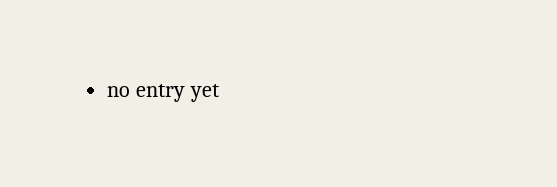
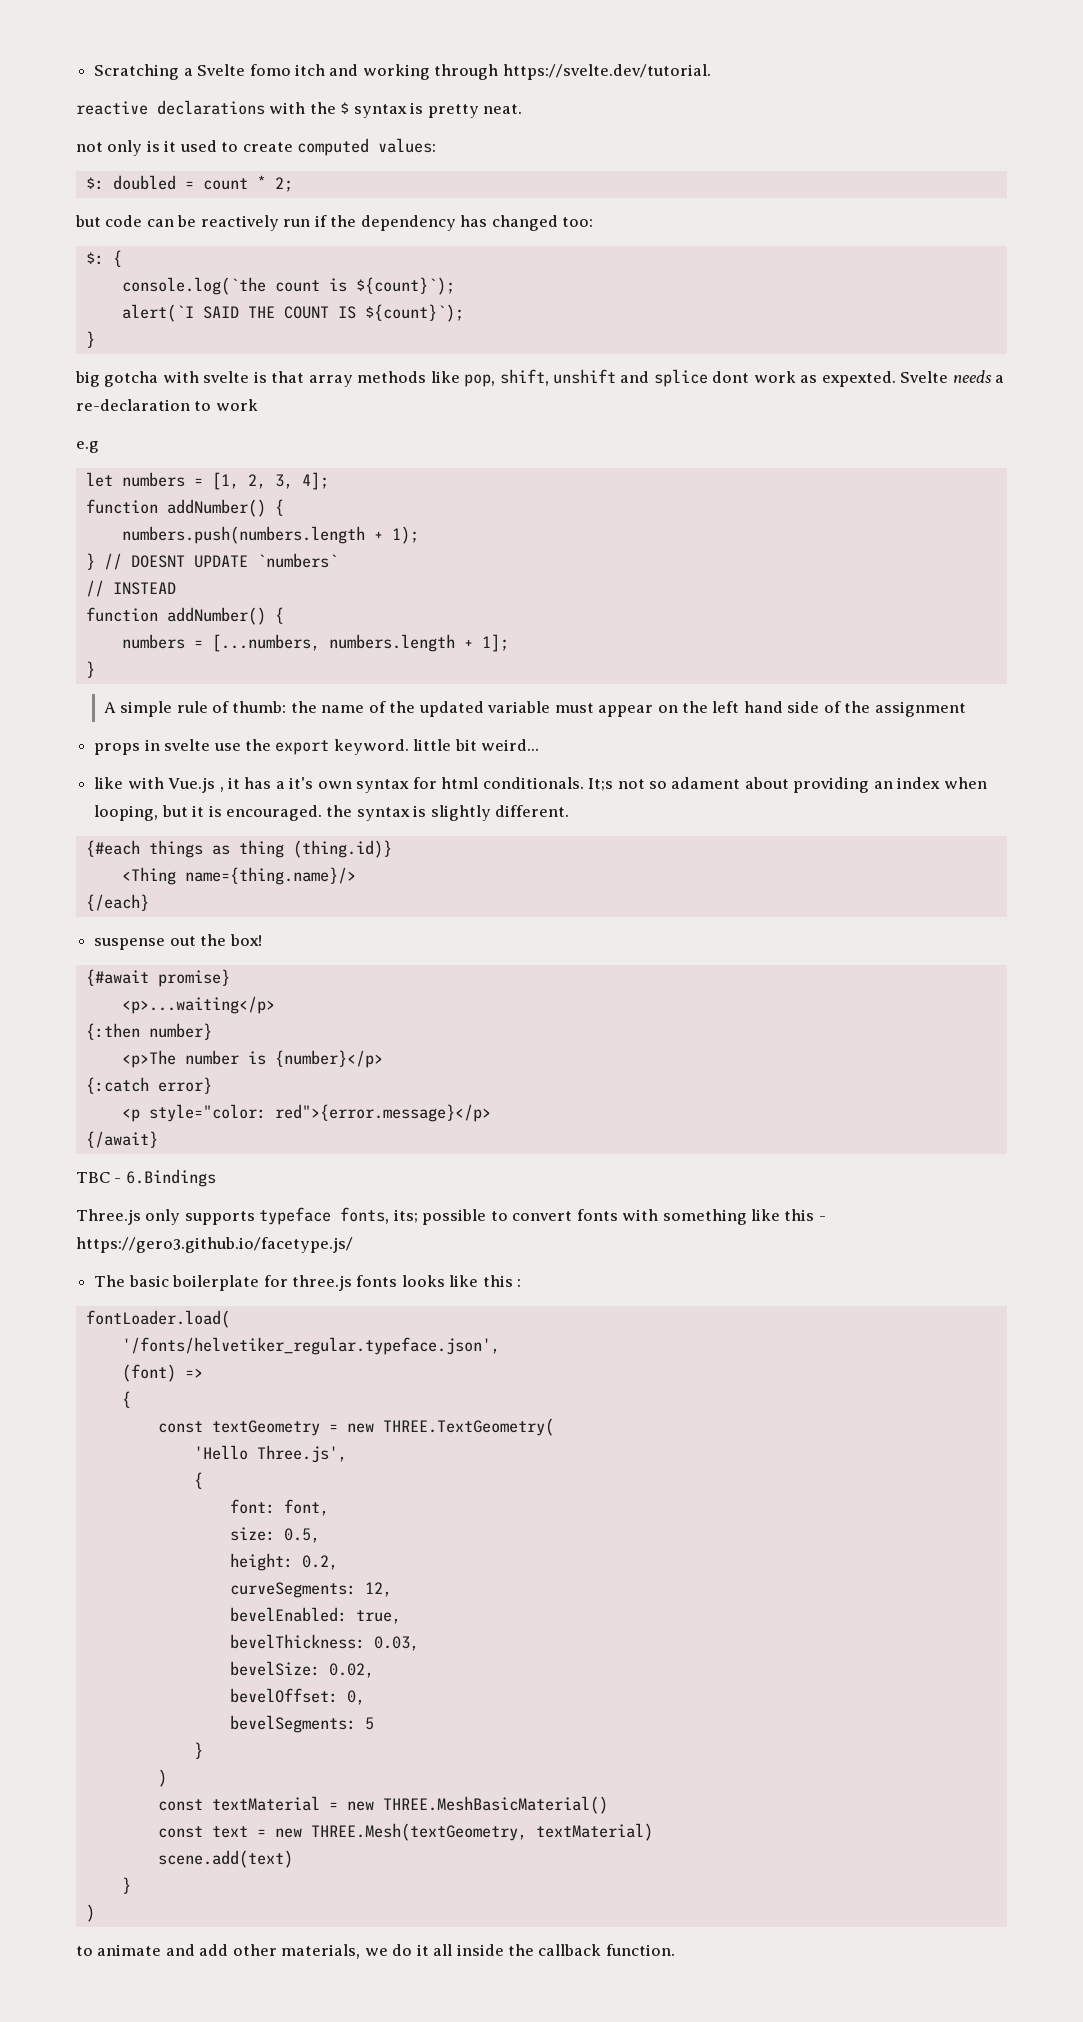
[107,84,221,102] no entry yet -> [94,64,711,80] [76,100,523,118] [76,138,437,156] [85,175,293,192] [75,215,594,231] [85,250,122,267] [121,277,455,295] [121,304,464,322] [85,331,95,348] [75,369,1005,387] [76,399,258,411] [76,441,99,453] [85,472,329,490] [85,499,284,517] [121,526,419,544] [85,553,338,570] [85,580,176,597] [85,607,284,625] [121,634,509,652] [85,661,95,678] [103,701,966,717] [94,739,540,755] [94,777,987,793] [94,805,570,821] [85,840,392,858] [121,867,356,885] [85,894,149,911] [94,934,262,950] [85,969,230,987] [121,996,275,1014] [85,1023,212,1040] [121,1050,383,1068] [85,1077,212,1094] [121,1104,491,1122] [85,1131,158,1148] [76,1169,216,1187] [76,1207,826,1225] [76,1237,353,1253] [94,1275,522,1291] [85,1310,230,1328] [121,1337,500,1355] [121,1364,203,1382] [121,1391,131,1408] [157,1418,554,1436] [193,1445,347,1463] [193,1472,203,1489] [229,1499,329,1516] [229,1527,320,1543] [229,1553,338,1571] [229,1582,392,1598] [229,1607,401,1624] [229,1634,419,1651] [229,1661,374,1678] [229,1688,365,1705] [229,1715,374,1733] [193,1742,203,1759] [157,1769,167,1787] [157,1796,608,1814] [157,1823,653,1841] [157,1850,293,1868] [121,1877,131,1894] [85,1904,95,1922] [76,1944,675,1959] Scratching a Svelte fomo itch and working through https://svelte.dev/tutorial. // reactive declarations with the $ syntax is pretty neat. // not only is it used to create computed values: // $: doubled = count * 2; // but code can be reactively run if the dependency has changed too: // $: { // console.log(`the count is ${count}`); // alert(`I SAID THE COUNT IS ${count}`); // } // big gotcha with svelte is that array methods like pop, shift, unshift and splice dont work as expexted. Svelte needs a re-declaration to work // e.g // let numbers = [1, 2, 3, 4]; // function addNumber() { // numbers.push(numbers.length + 1); // } // DOESNT UPDATE `numbers` // // INSTEAD // function addNumber() { // numbers = [...numbers, numbers.length + 1]; // } // A simple rule of thumb: the name of the updated variable must appear on the left hand side of the assignment // props in svelte use the export keyword. little bit weird... // like with Vue.js , it has a it's own syntax for html conditionals. It;s not so adament about providing an index when looping, but it is encouraged. the syntax is slightly different. // {#each things as thing (thing.id)} // <Thing name={thing.name}/> // {/each} // suspense out the box! // {#await promise} // <p>...waiting</p> // {:then number} // <p>The number is {number}</p> // {:catch error} // <p style="color: red">{error.message}</p> // {/await} // TBC - 6.Bindings // Three.js only supports typeface fonts, its; possible to convert fonts with something like this - https://gero3.github.io/facetype.js/ // The basic boilerplate for three.js fonts looks like this : // fontLoader.load( // '/fonts/helvetiker_regular.typeface.json', // (font) => // { // const textGeometry = new THREE.TextGeometry( // 'Hello Three.js', // { // font: font, // size: 0.5, // height: 0.2, // curveSegments: 12, // bevelEnabled: true, // bevelThickness: 0.03, // bevelSize: 0.02, // bevelOffset: 0, // bevelSegments: 5 // } // ) // const textMaterial = new THREE.MeshBasicMaterial() // const text = new THREE.Mesh(textGeometry, textMaterial) // scene.add(text) // } // ) // to animate and add other materials, we do it all inside the callback function.

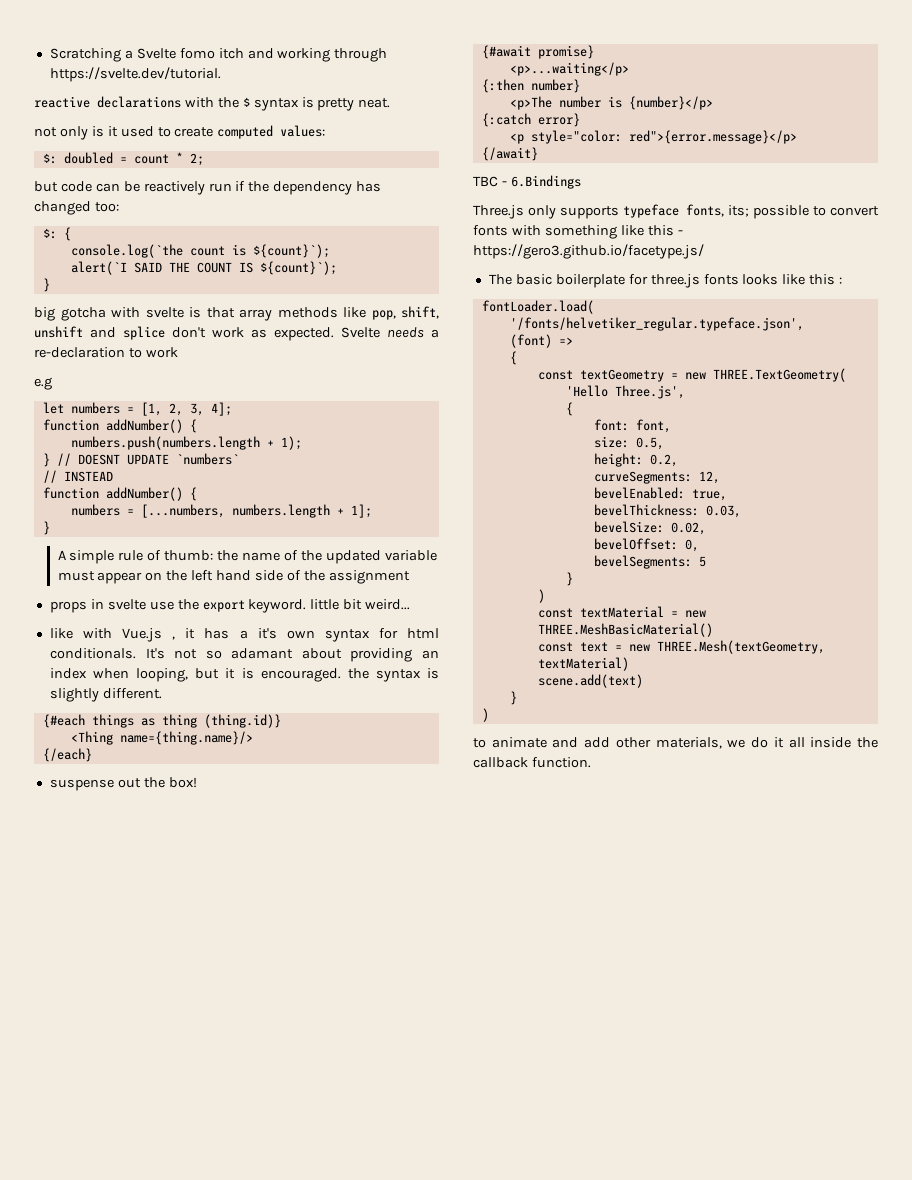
[712,371,750,383] dont -> [172,327,206,338] don't
[821,371,896,387] expexted. -> [274,327,334,341] expected.
[588,778,614,791] It;s -> [145,648,165,659] It's
[671,777,741,789] adament -> [231,648,294,659] adamant

